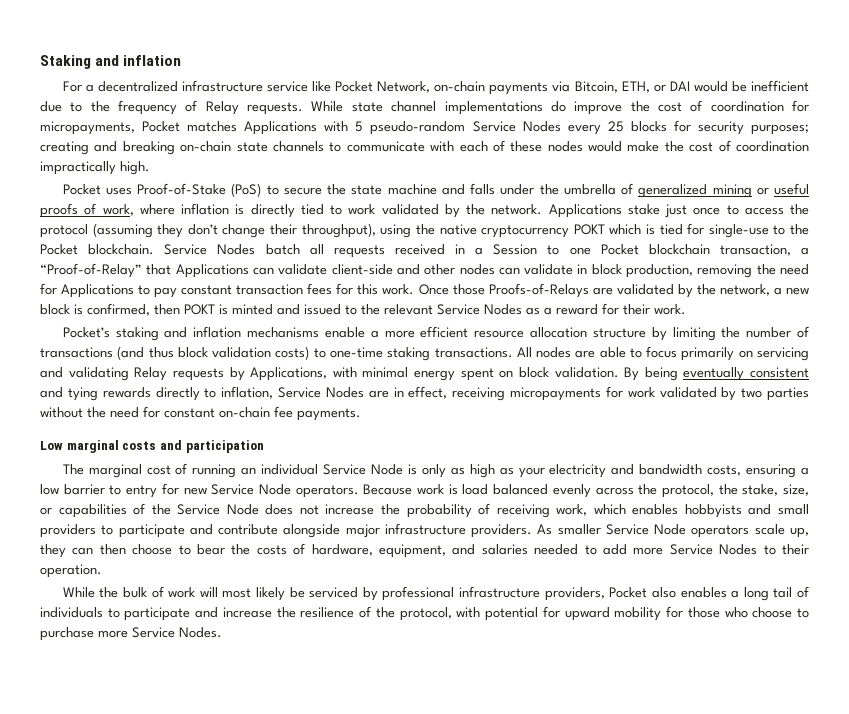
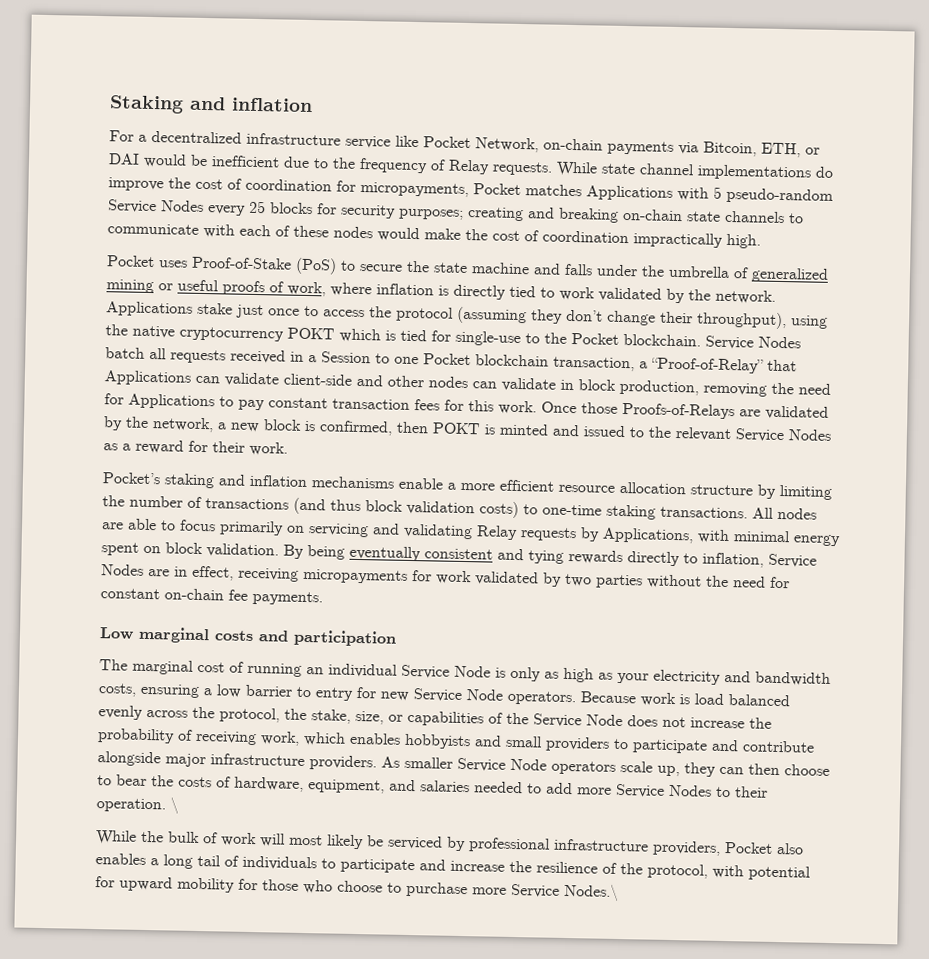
(102, 571) none -> [170,797,179,814] \
[179,627,222,638] Nodes. -> [564,883,619,901] Nodes.\

